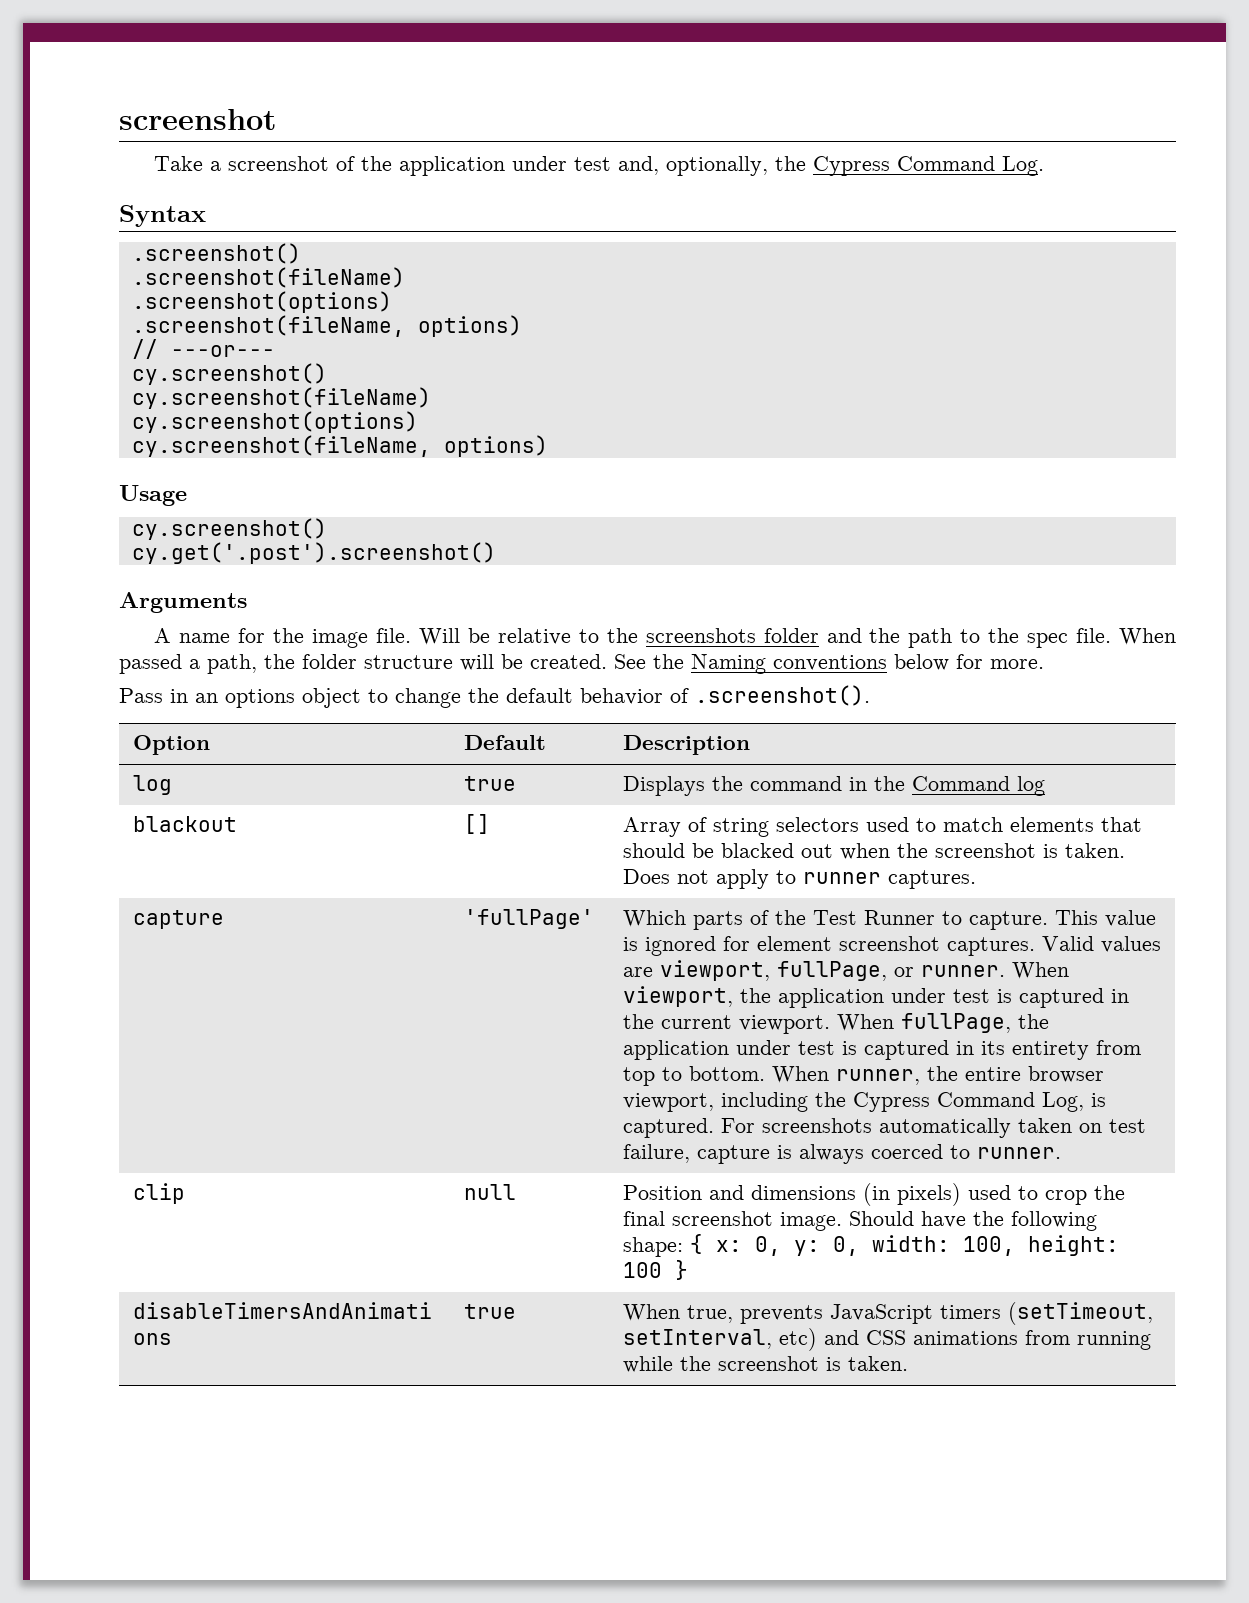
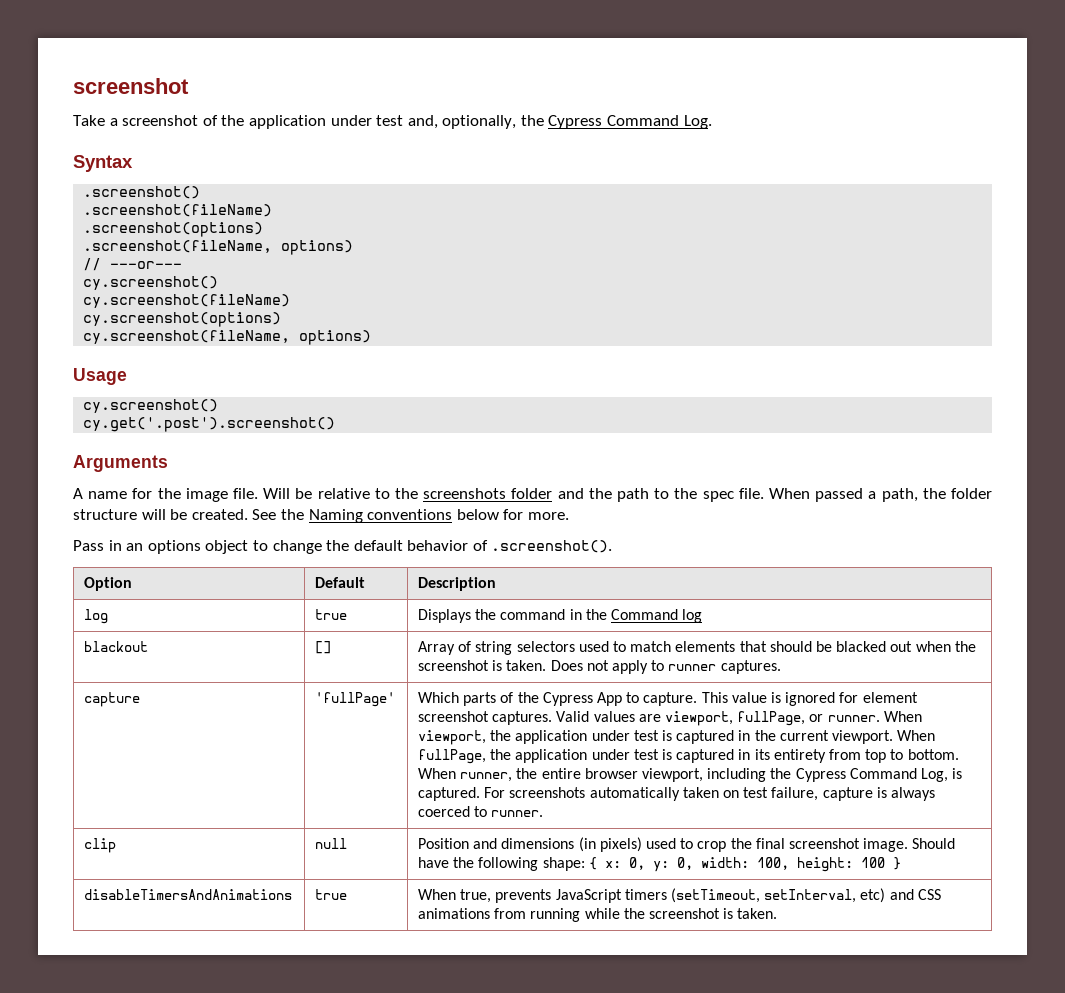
[813,910,936,925] Test Runner -> [542,692,623,706] Cypress App

